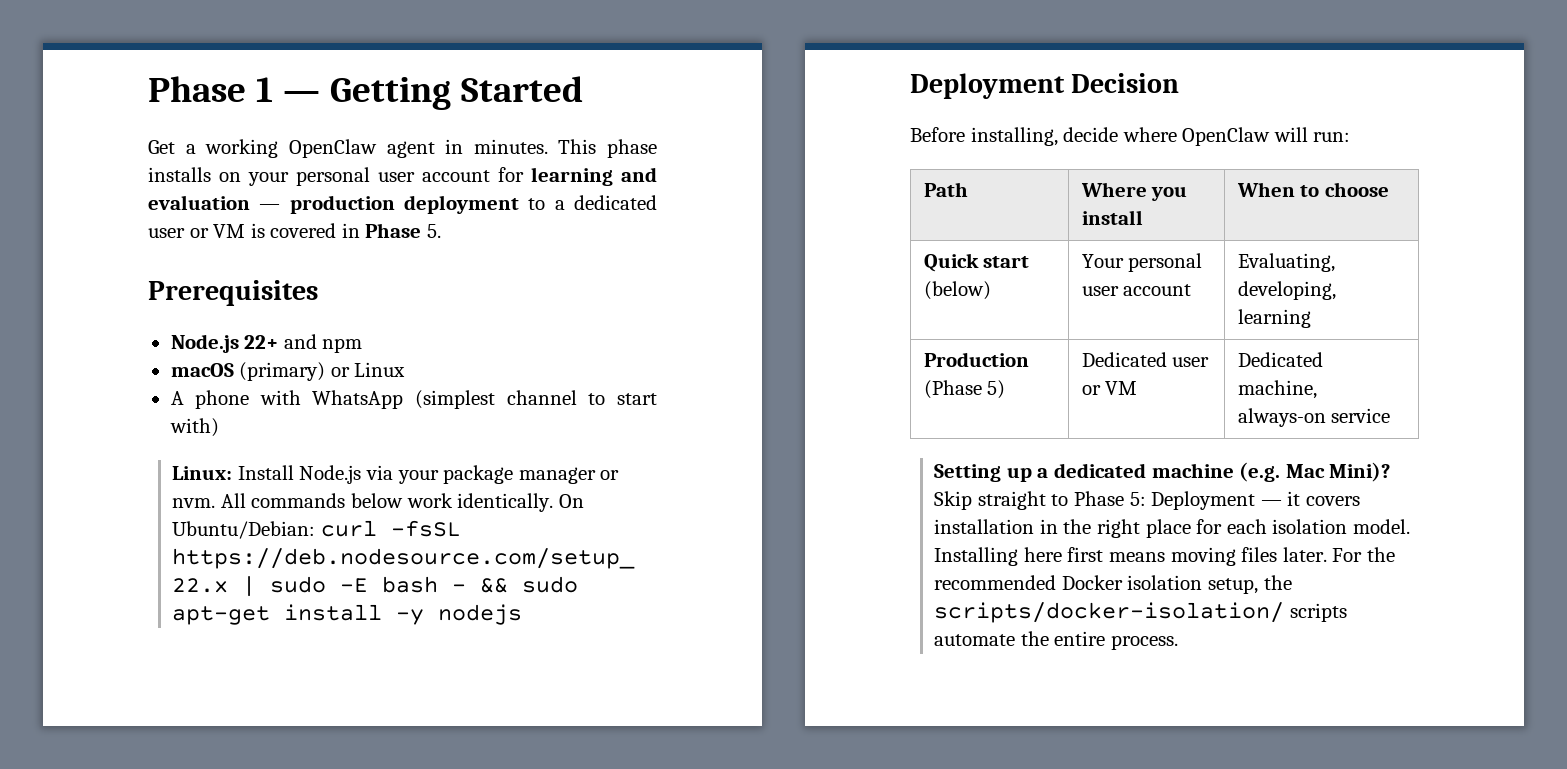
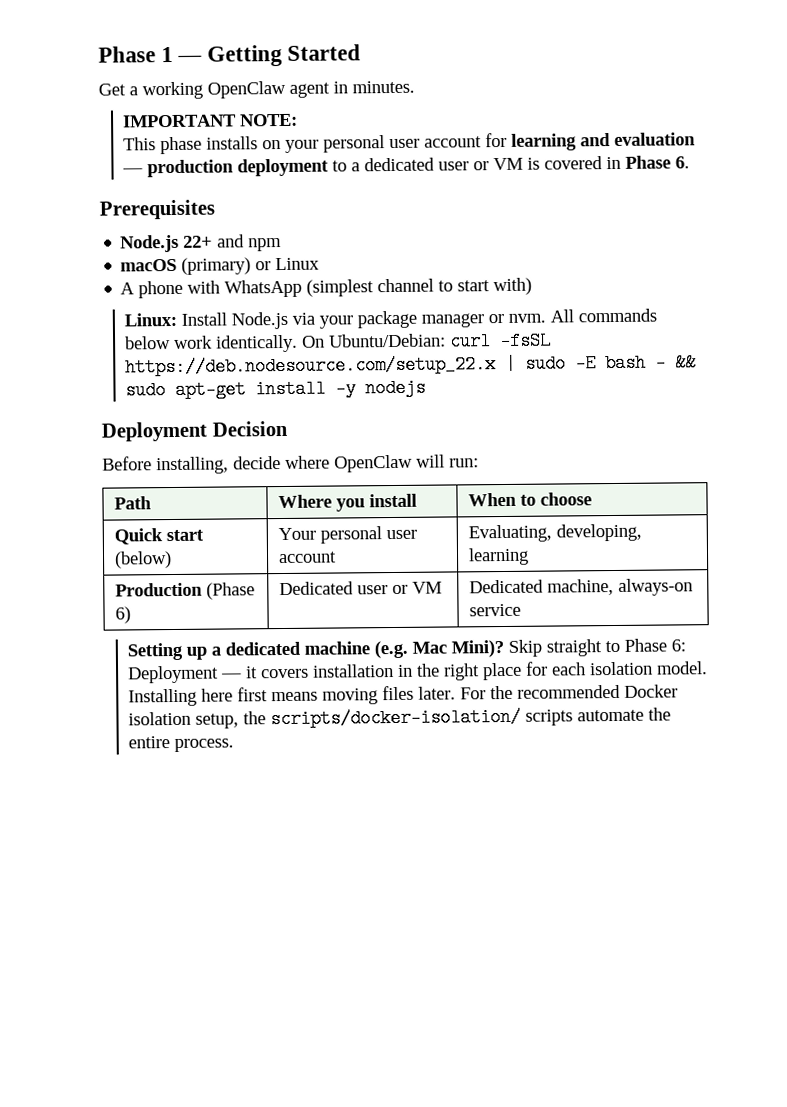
(548, 146) none -> [123,113,299,128] // IMPORTANT NOTE: //
[426,224,441,238] 5. -> [675,156,691,169] 6.
[987,380,1006,399] 5) -> [115,606,132,624] 6)
[1129,492,1146,506] 5: -> [671,639,687,652] 6:

